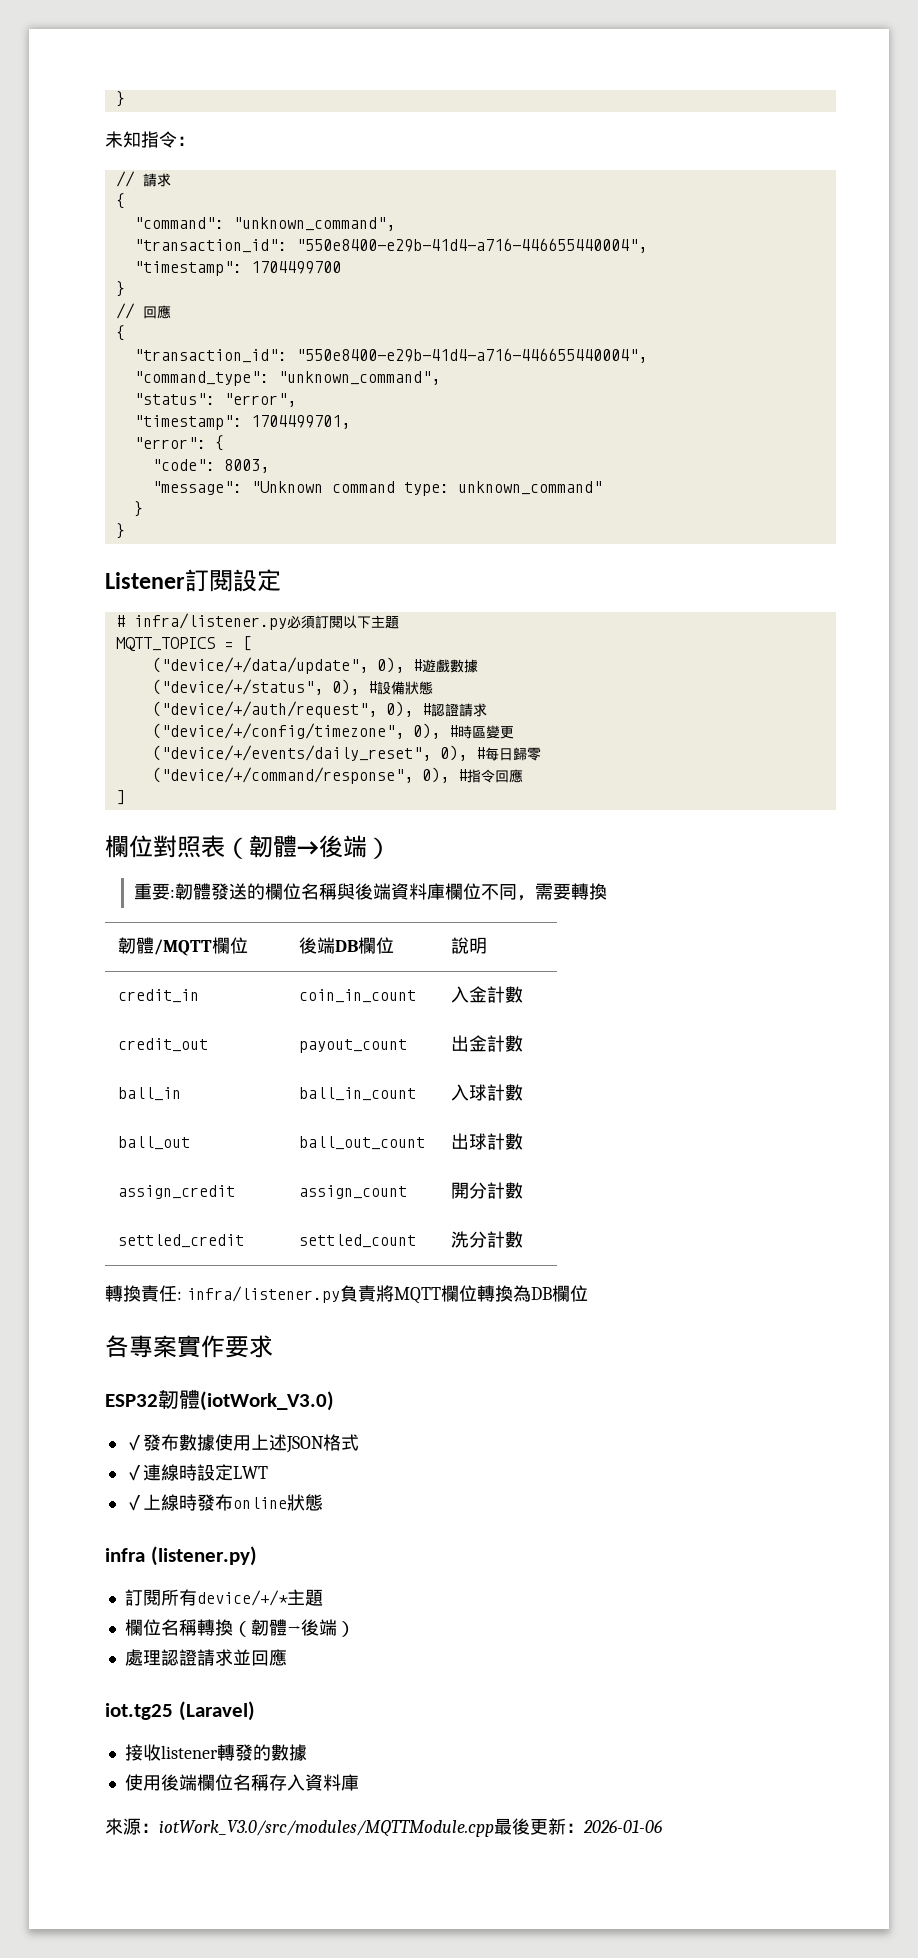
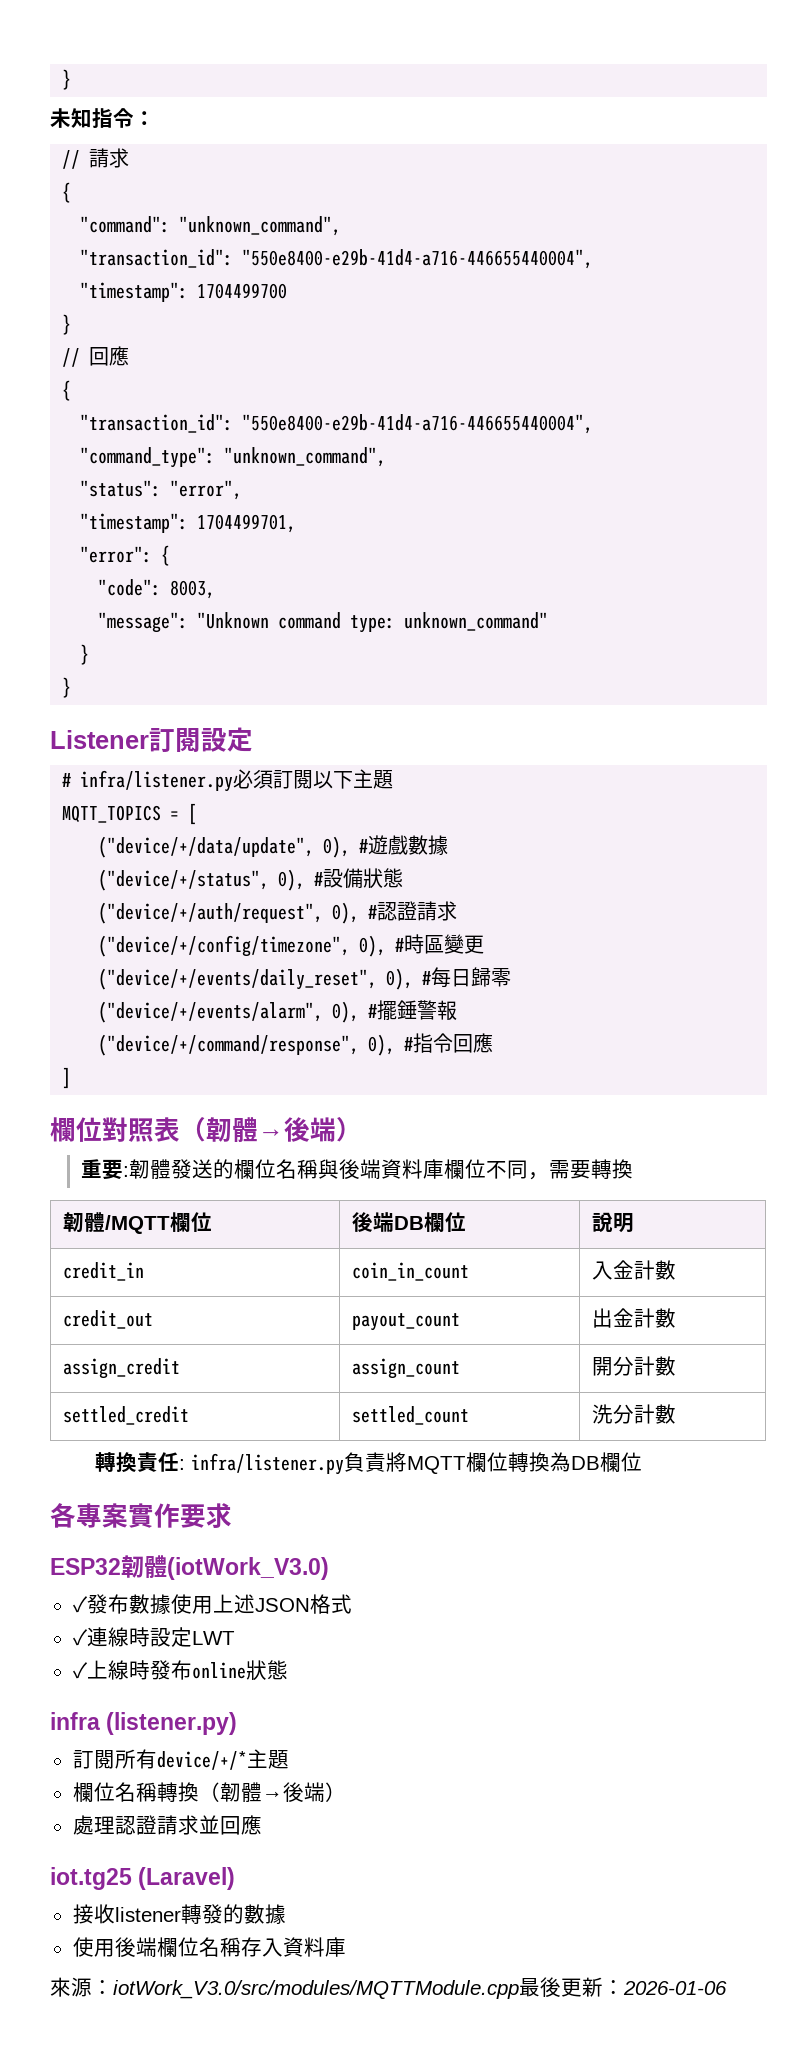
(541, 754) none -> [98,1000,458,1023] // ("device/+/events/alarm", 0), #擺錘警報
[117,1087,181,1101] [298,1087,416,1101] [450,1084,523,1101] [117,1136,190,1150] [298,1136,425,1150] [450,1133,523,1150] // ball_in | ball_in_count | 入球計數 // ball_out | ball_out_count | 出球計數 -> (676, 1318) none

